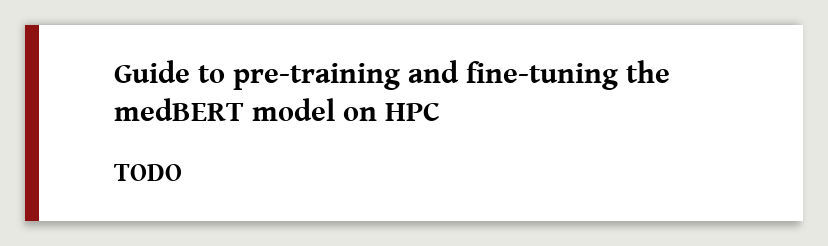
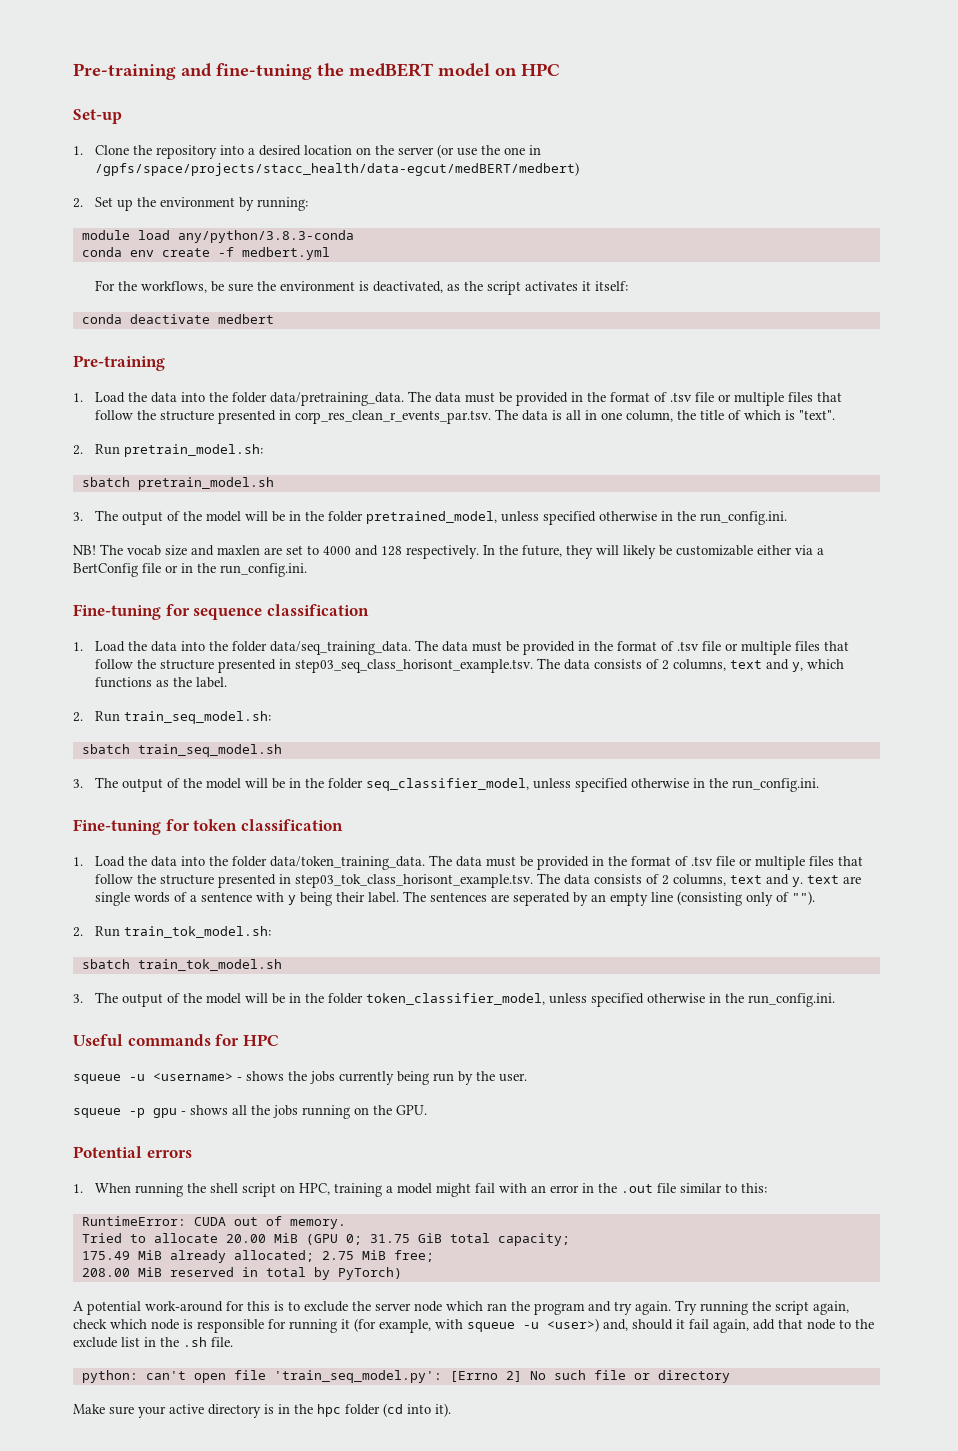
[114,60,400,90] Guide to pre-training -> [73,63,176,80] Pre-training
[114,164,182,181] TODO -> [73,109,122,124] [73,144,541,159] [94,162,579,176] [73,197,308,211] [81,230,354,243] [81,247,330,260] [94,280,628,295] [81,314,274,324] [73,355,165,371] [73,391,842,406] [94,409,835,424] [73,444,263,457] [81,477,274,490] [73,510,787,525] [73,544,824,559] [73,563,307,577] [73,604,369,620] [73,640,849,655] [94,658,844,673] [94,677,227,688] [73,711,271,724] [81,744,282,757] [73,777,819,792] [73,819,343,835] [73,855,863,870] [94,873,861,888] [94,891,815,906] [73,926,271,938] [81,959,282,971] [73,992,835,1007] [73,1034,279,1046] [73,1071,527,1085] [73,1105,427,1119] [73,1146,192,1158] [73,1183,767,1197] [81,1216,346,1229] [81,1233,570,1246] [81,1250,434,1263] [81,1267,402,1280] [73,1300,849,1315] [73,1318,874,1333] [73,1337,233,1348] [81,1370,730,1383] [73,1403,451,1418] Set-up // 1. Clone the repository into a desired location on the server (or use the one in /gpfs/space/projects/stacc_health/data-egcut/medBERT/medbert) // 2. Set up the environment by running: // module load any/python/3.8.3-conda // conda env create -f medbert.yml // For the workflows, be sure the environment is deactivated, as the script activates it itself: // conda deactivate medbert // Pre-training // 1. Load the data into the folder data/pretraining_data. The data must be provided in the format of .tsv file or multiple files that follow the structure presented in corp_res_clean_r_events_par.tsv. The data is all in one column, the title of which is "text". // 2. Run pretrain_model.sh: // sbatch pretrain_model.sh // 3. The output of the model will be in the folder pretrained_model, unless specified otherwise in the run_config.ini. // NB! The vocab size and maxlen are set to 4000 and 128 respectively. In the future, they will likely be customizable either via a BertConfig file or in the run_config.ini. // Fine-tuning for sequence classification // 1. Load the data into the folder data/seq_training_data. The data must be provided in the format of .tsv file or multiple files that follow the structure presented in step03_seq_class_horisont_example.tsv. The data consists of 2 columns, text and y, which functions as the label. // 2. Run train_seq_model.sh: // sbatch train_seq_model.sh // 3. The output of the model will be in the folder seq_classifier_model, unless specified otherwise in the run_config.ini. // Fine-tuning for token classification // 1. Load the data into the folder data/token_training_data. The data must be provided in the format of .tsv file or multiple files that follow the structure presented in step03_tok_class_horisont_example.tsv. The data consists of 2 columns, text and y. text are single words of a sentence with y being their label. The sentences are seperated by an empty line (consisting only of ""). // 2. Run train_tok_model.sh: // sbatch train_tok_model.sh // 3. The output of the model will be in the folder token_classifier_model, unless specified otherwise in the run_config.ini. // Useful commands for HPC // squeue -u <username> - shows the jobs currently being run by the user. // squeue -p gpu - shows all the jobs running on the GPU. // Potential errors // 1. When running the shell script on HPC, training a model might fail with an error in the .out file similar to this: // RuntimeError: CUDA out of memory. // Tried to allocate 20.00 MiB (GPU 0; 31.75 GiB total capacity; // 175.49 MiB already allocated; 2.75 MiB free; // 208.00 MiB reserved in total by PyTorch) // A potential work-around for this is to exclude the server node which ran the program and try again. Try running the script again, check which node is responsible for running it (for example, with squeue -u <user>) and, should it fail again, add that node to the exclude list in the .sh file. // python: can't open file 'train_seq_model.py': [Errno 2] No such file or directory // Make sure your active directory is in the hpc folder (cd into it).

